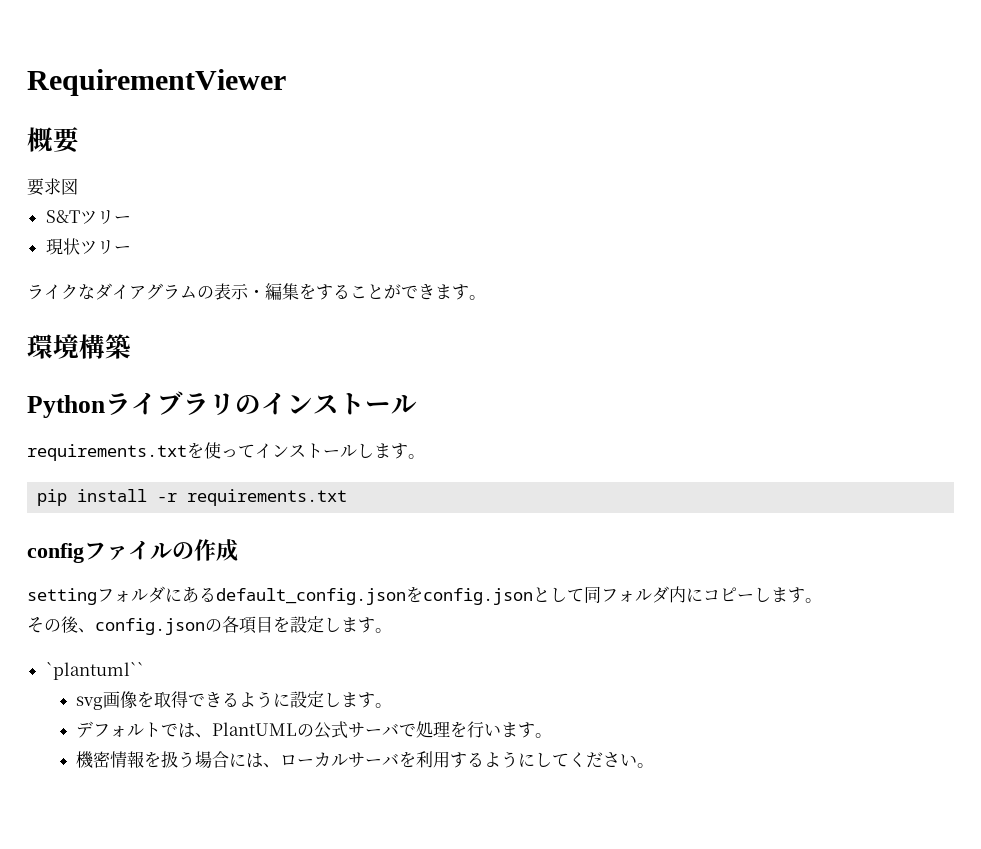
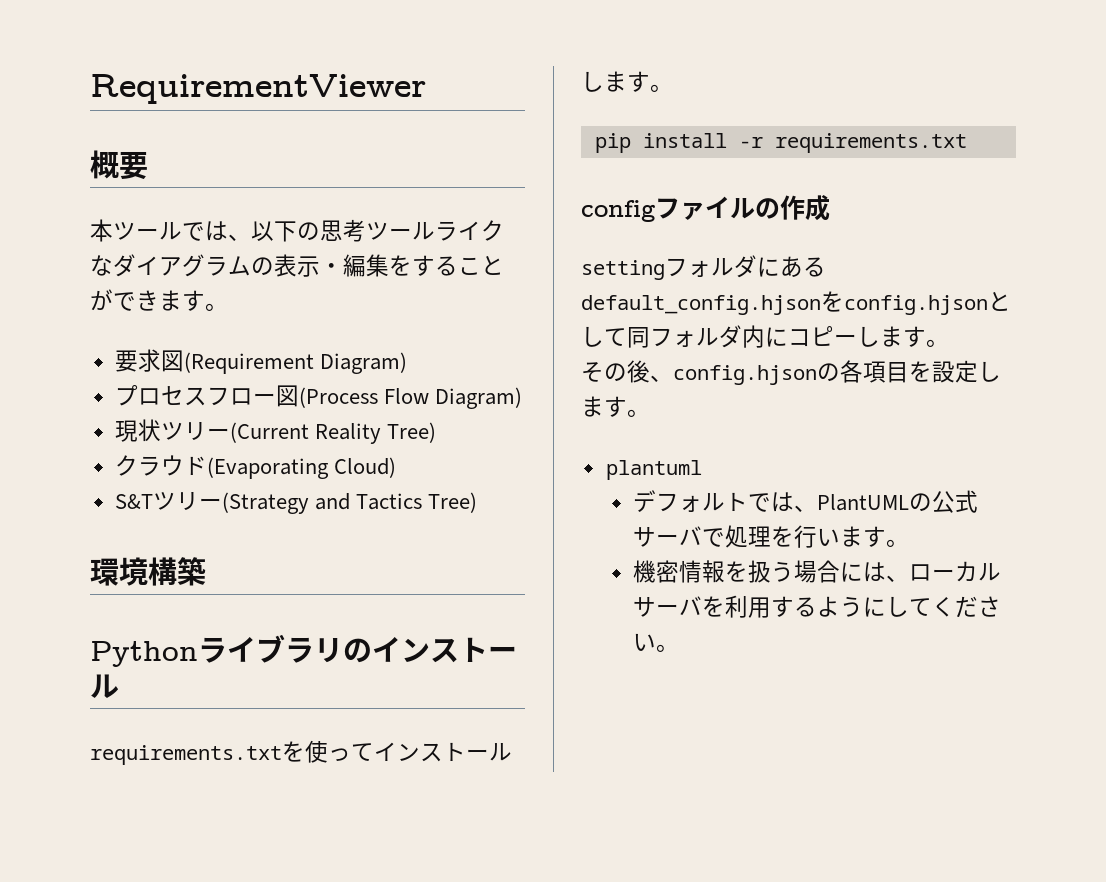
[27,178,78,196] [45,210,131,224] [45,238,131,255] 要求図 // S&Tツリー // 現状ツリー // -> [90,219,435,242] 本ツールでは、以下の思考ツール
(486, 297) none -> [114,349,407,374] [114,384,522,409] [114,419,436,444] [114,455,396,479] [114,492,477,514] // 要求図(Requirement Diagram) // プロセスフロー図(Process Flow Diagram) // 現状ツリー(Current Reality Tree) // クラウド(Evaporating Cloud) // S&Tツリー(Strategy and Tactics Tree)
[216,586,533,605] default_config.jsonをconfig.json -> [581,291,988,315] default_config.hjsonをconfig.hjson
[95,618,205,635] config.json -> [673,365,817,385] config.hjson
[45,662,144,680] [76,691,393,710] `plantuml`` // svg画像を取得できるように設定します。 -> [605,460,702,480] plantuml

